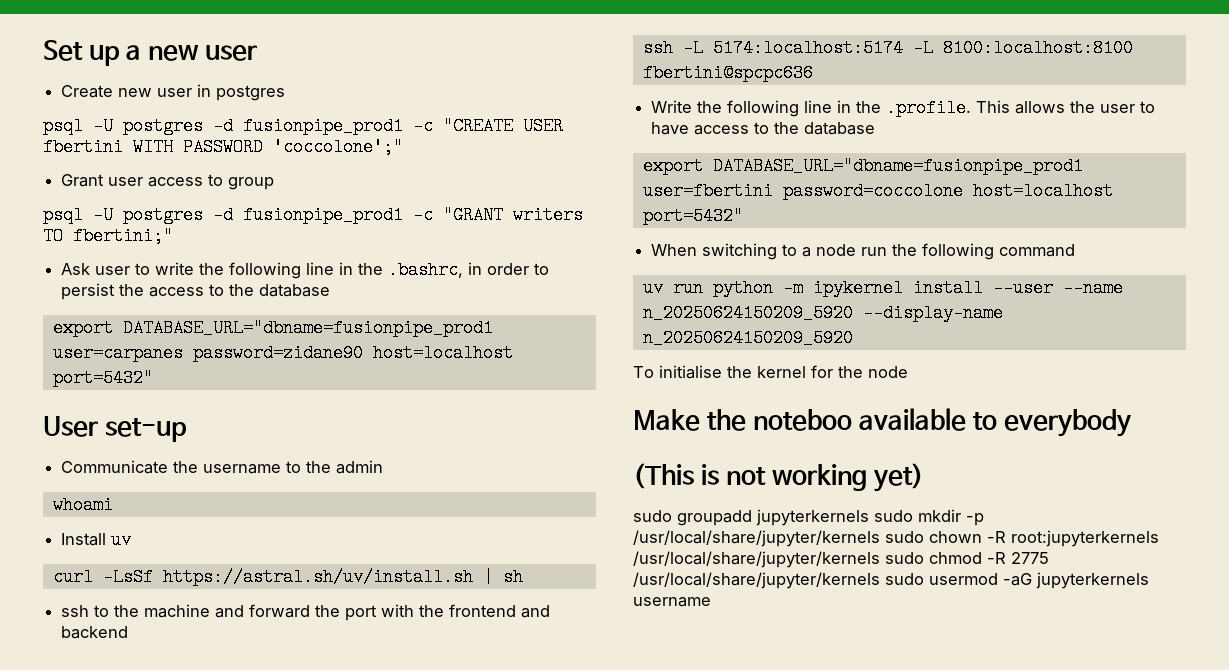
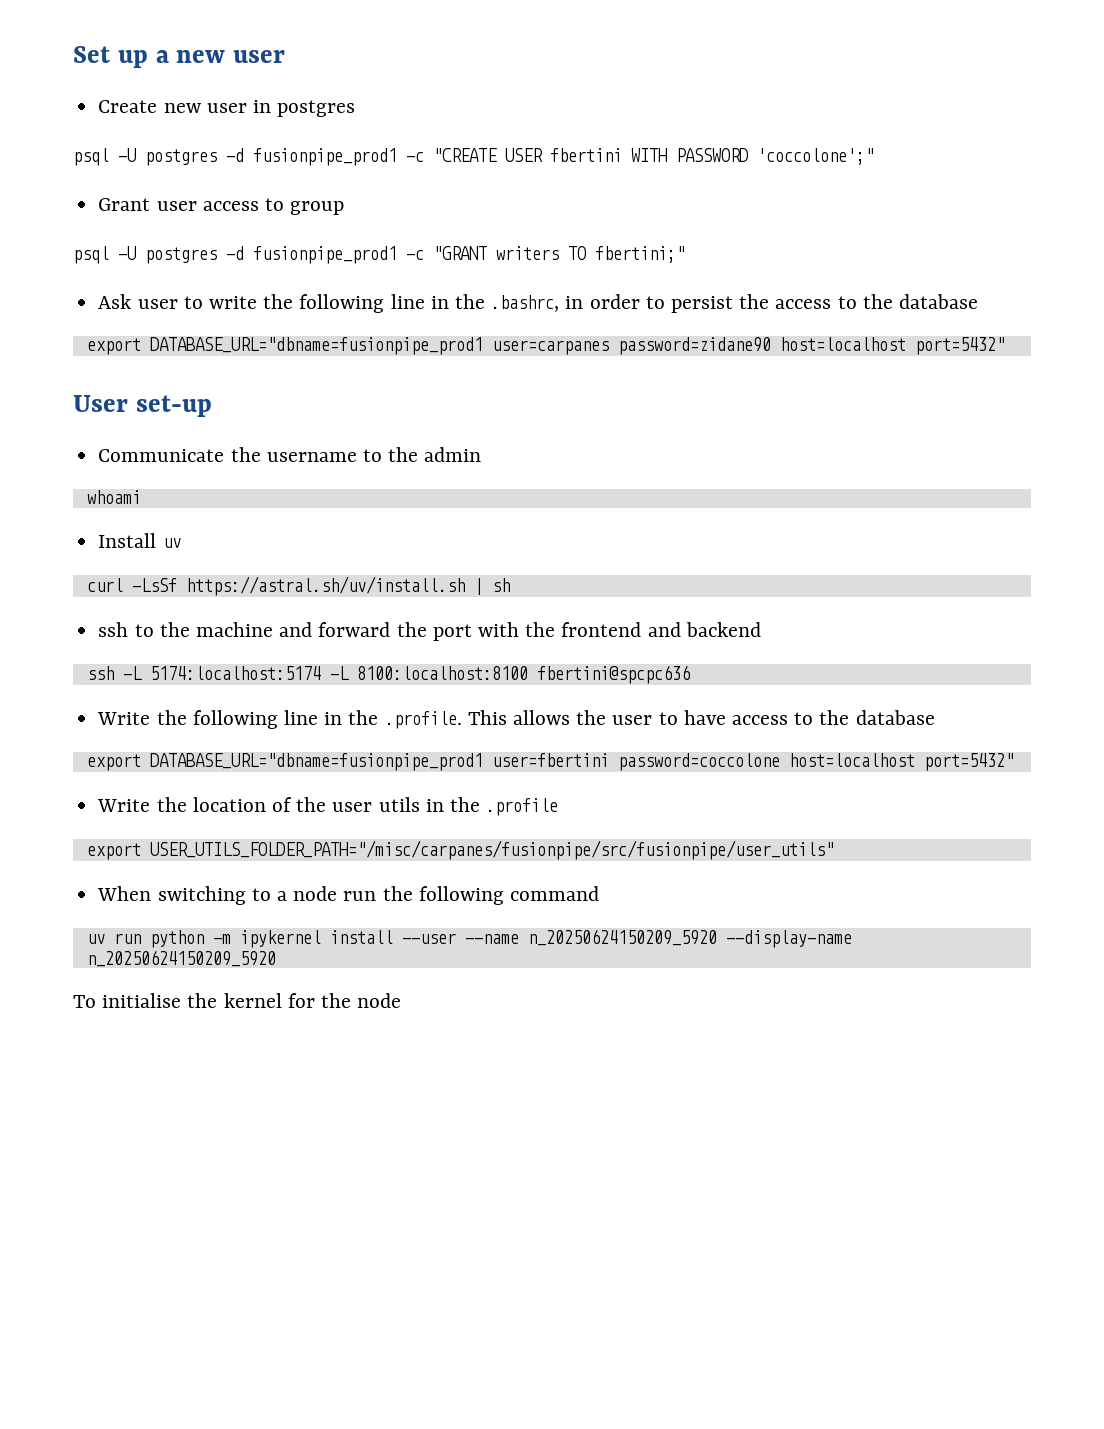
(743, 216) none -> [97,797,559,816] [86,840,834,860] // Write the location of the user utils in the .profile // export USER_UTILS_FOLDER_PATH="/misc/carpanes/fusionpipe/src/fusionpipe/user_utils"
[633,408,1133,437] [633,463,925,492] [633,509,984,526] [633,530,1159,547] [633,551,1049,568] [633,572,1149,589] [633,597,711,607] // Make the noteboo available to everybody // (This is not working yet) // sudo groupadd jupyterkernels sudo mkdir -p /usr/local/share/jupyter/kernels sudo chown -R root:jupyterkernels /usr/local/share/jupyter/kernels sudo chmod -R 2775 /usr/local/share/jupyter/kernels sudo usermod -aG jupyterkernels username -> (402, 1000) none

